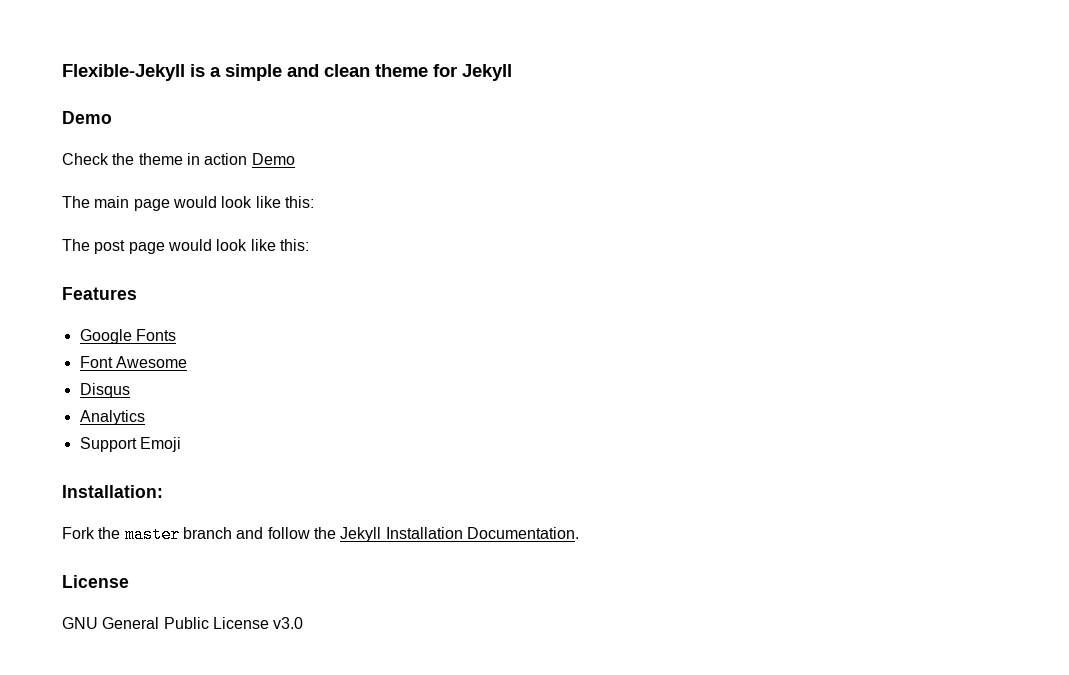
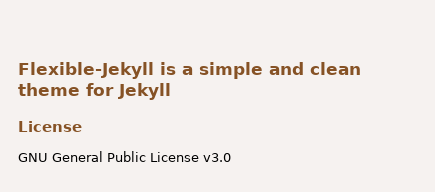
[62,111,112,124] [62,153,295,165] [62,196,314,211] [62,239,309,254] [62,287,137,300] [79,329,176,344] [79,356,187,368] [79,383,130,398] [79,410,145,425] [79,437,181,452] [62,485,163,498] [62,526,579,543] // Demo // Check the theme in action Demo // The main page would look like this: // The post page would look like this: // Features // Google Fonts // Font Awesome // Disqus // Analytics // Support Emoji // Installation: // Fork the master branch and follow the Jekyll Installation Documentation. -> (171, 91) none

